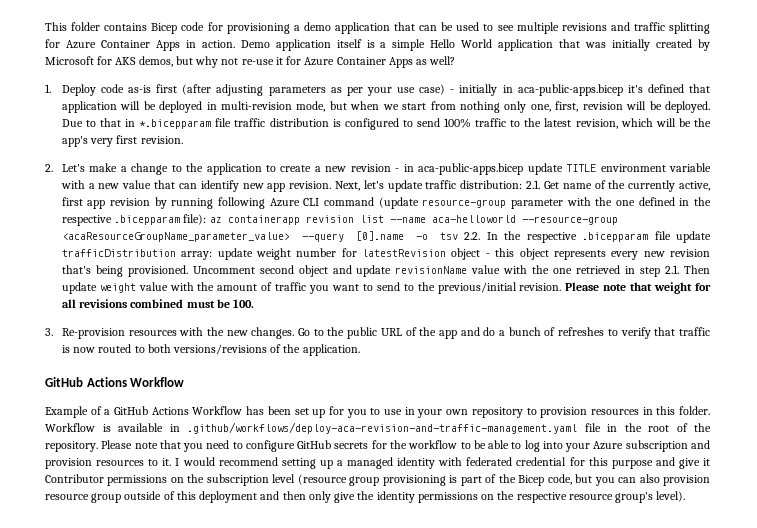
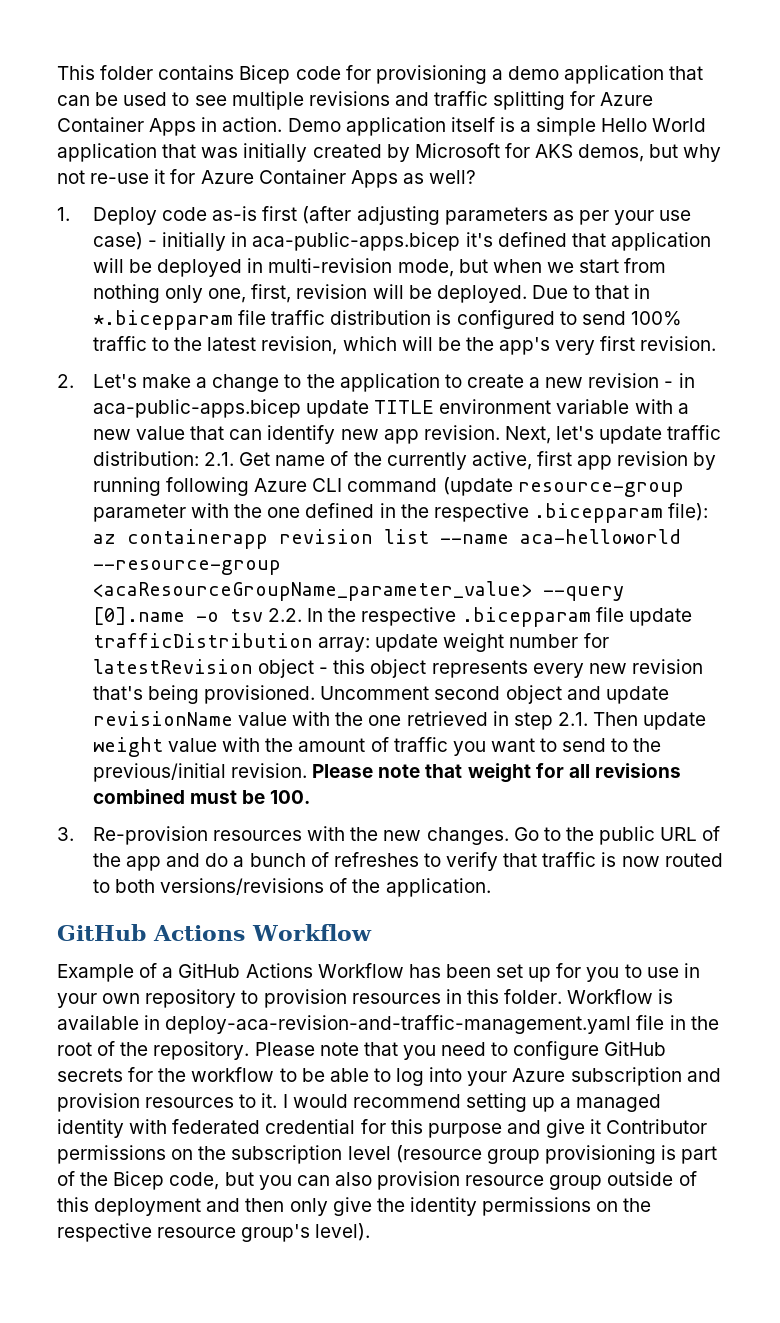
[187,422,577,434] .github/workflows/deploy-aca-revision-and-traffic-management.yaml -> [165,1015,632,1034] deploy-aca-revision-and-traffic-management.yaml

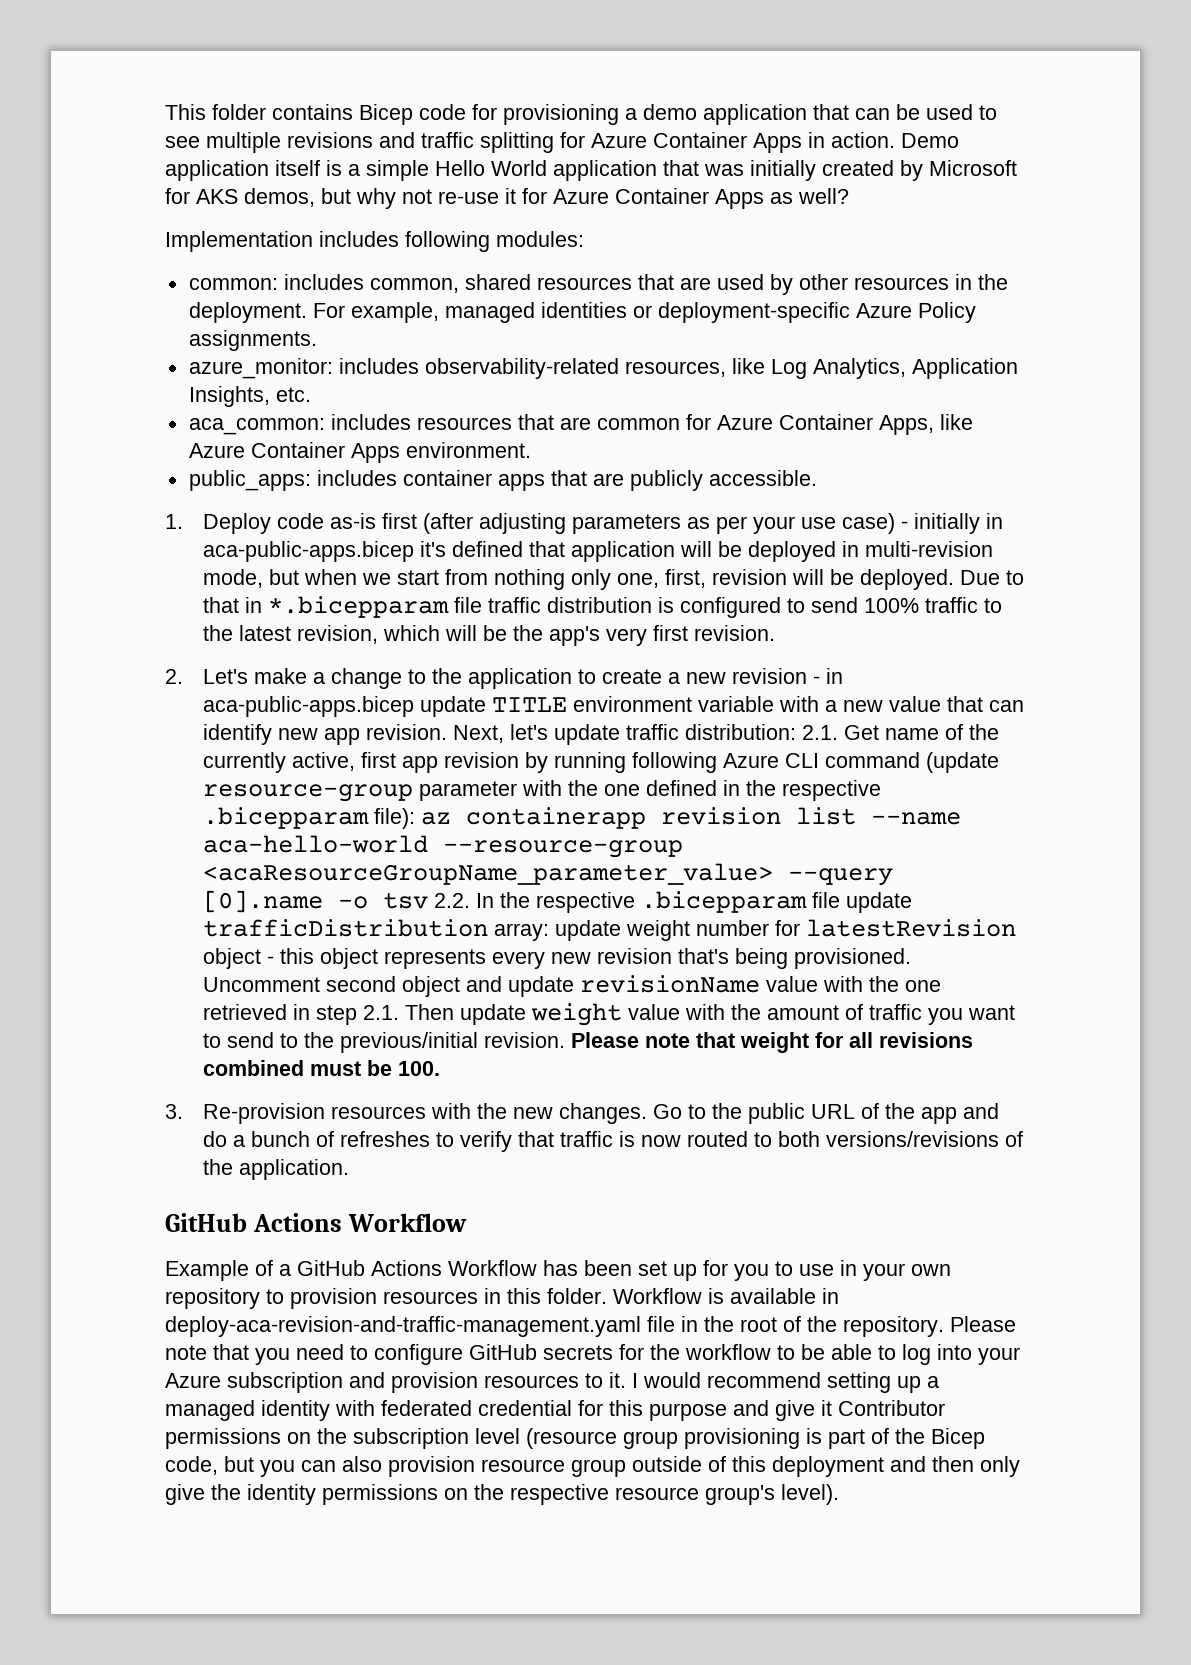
(477, 177) none -> [165,231,584,252] [188,274,1008,295] [188,302,976,323] [188,330,317,351] [188,358,1018,379] [188,386,311,407] [188,414,973,435] [188,442,531,463] [188,470,817,491] // Implementation includes following modules: // common: includes common, shared resources that are used by other resources in the deployment. For example, managed identities or deployment-specific Azure Policy assignments. // azure_monitor: includes observability-related resources, like Log Analytics, Application Insights, etc. // aca_common: includes resources that are common for Azure Container Apps, like Azure Container Apps environment. // public_apps: includes container apps that are publicly accessible.
[519,529,681,544] aca-helloworld -> [203,835,429,853] aca-hello-world

